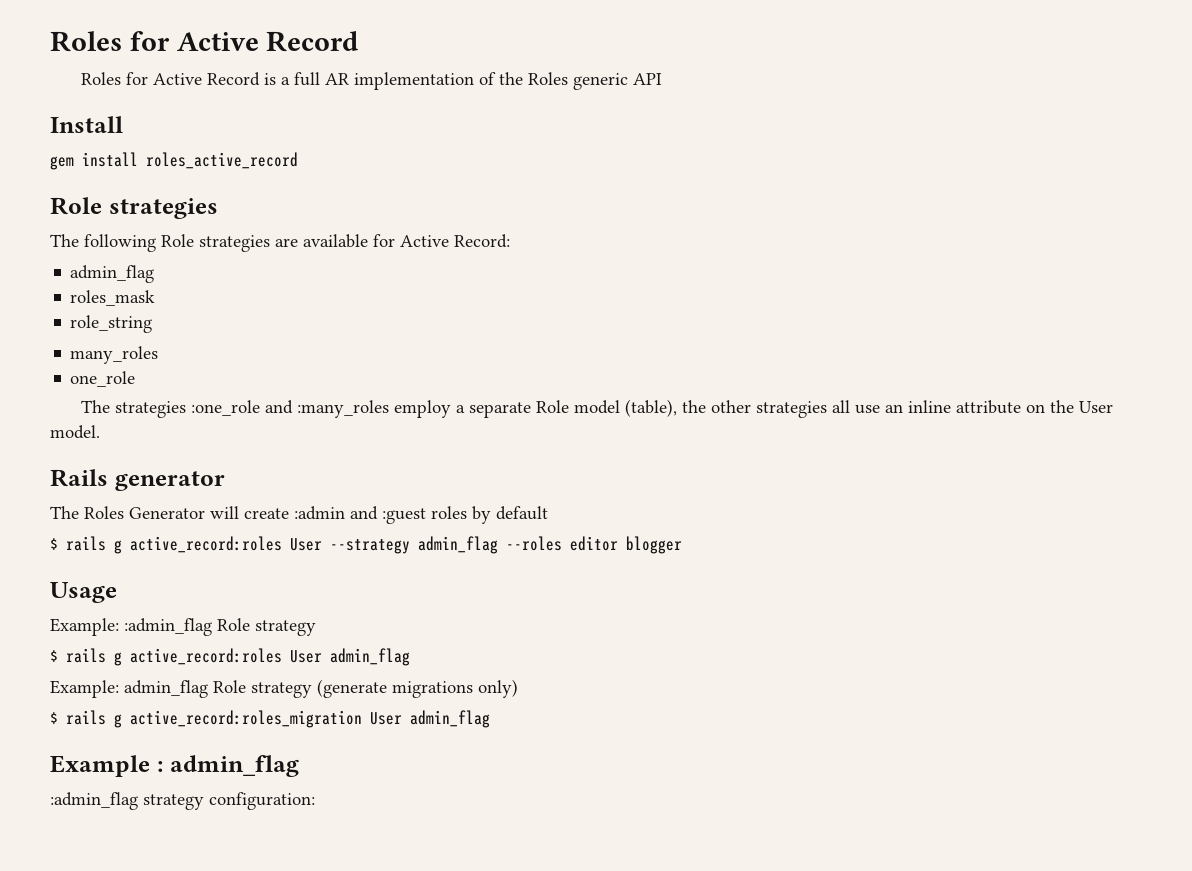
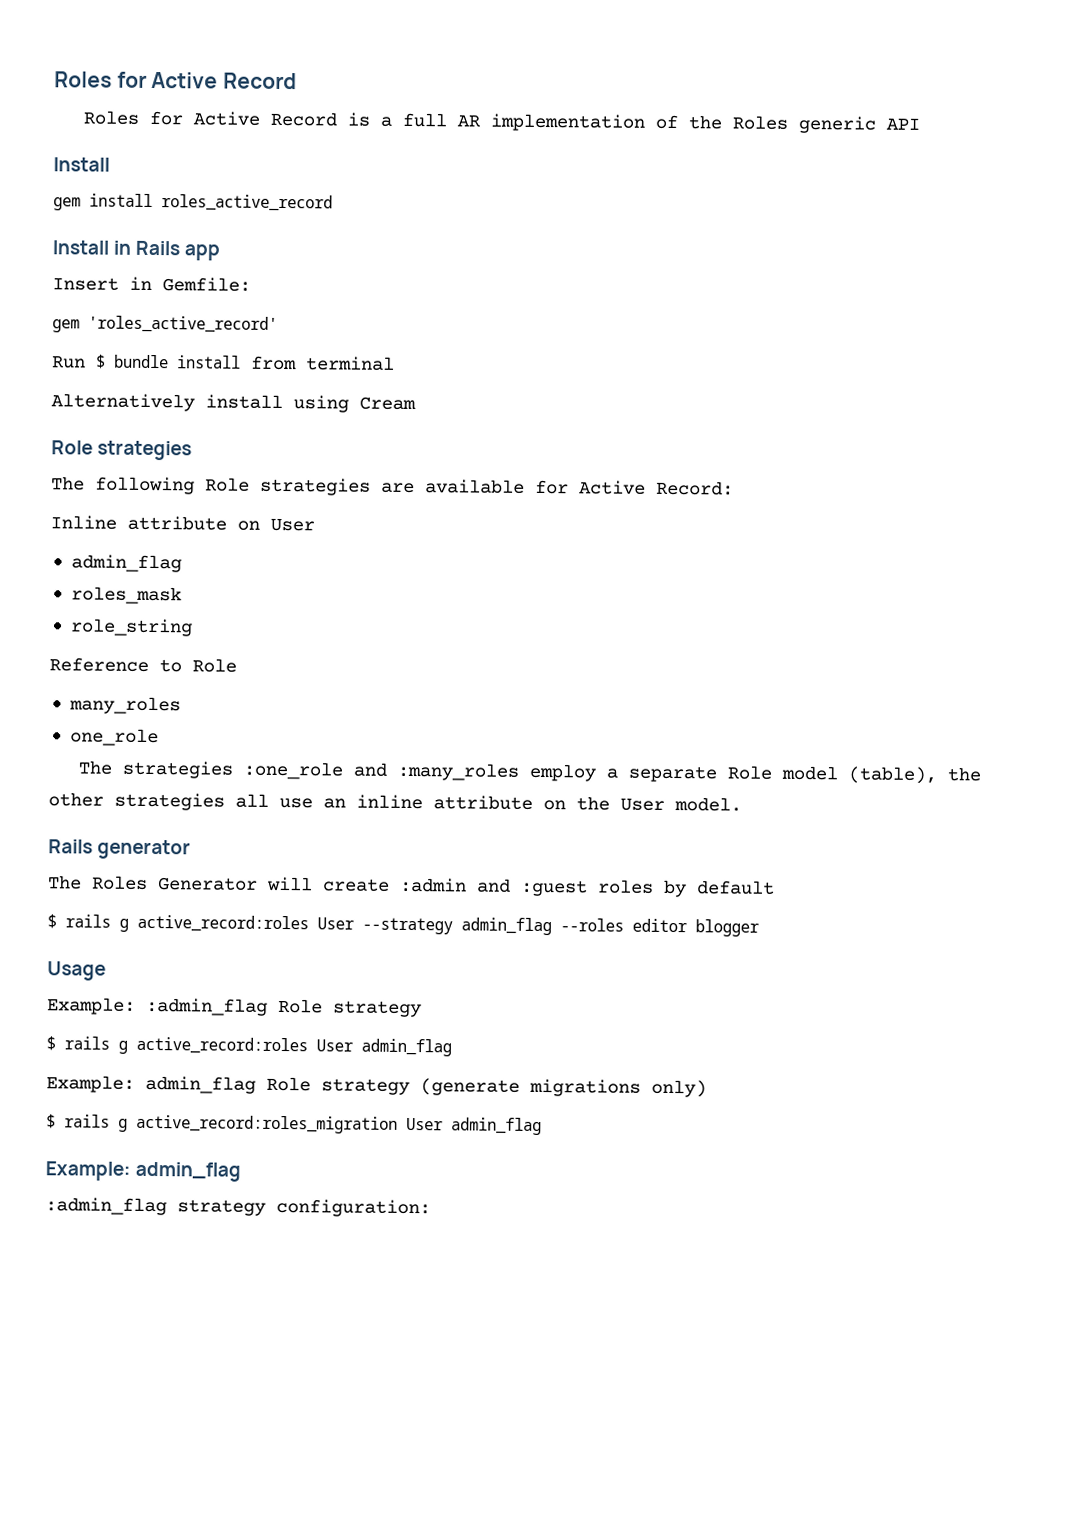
(298, 160) none -> [52,240,221,261] [52,276,251,292] [52,315,278,333] [52,354,395,371] [51,393,416,413] // Install in Rails app // Insert in Gemfile: // gem 'roles_active_record' // Run $ bundle install from terminal // Alternatively install using Cream
(510, 241) none -> [50,515,315,532] // Inline attribute on User
(153, 324) none -> [49,657,237,673] // Reference to Role
[50,755,163,777] Example : -> [45,1161,131,1181] Example:

